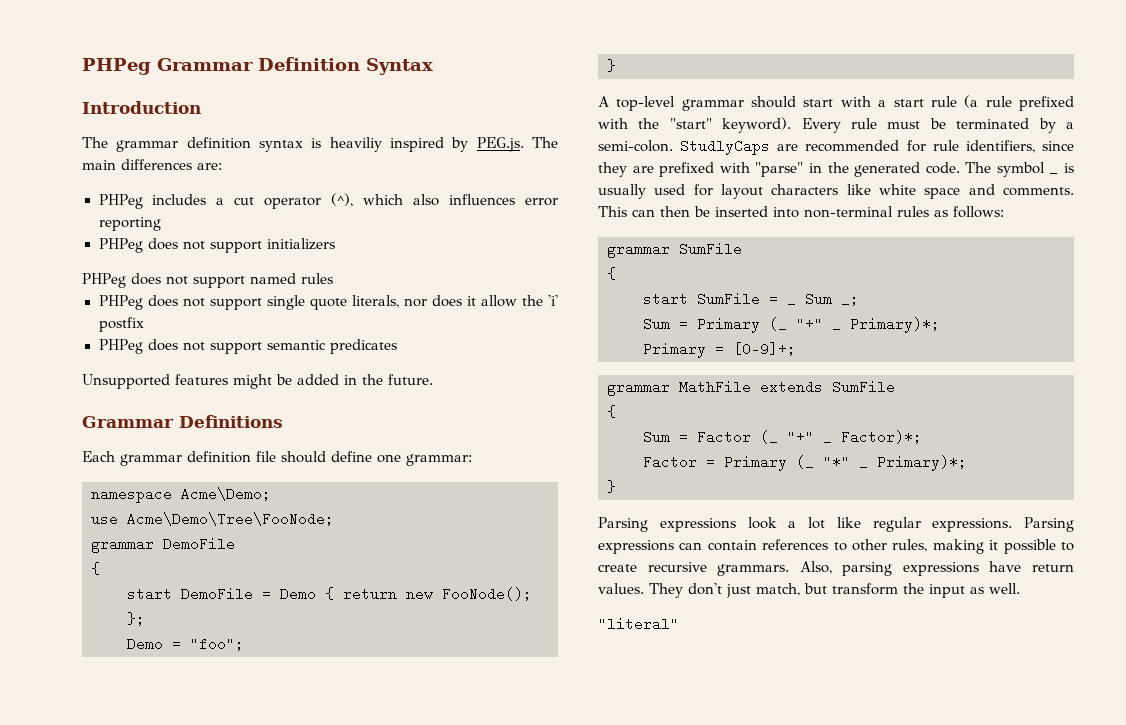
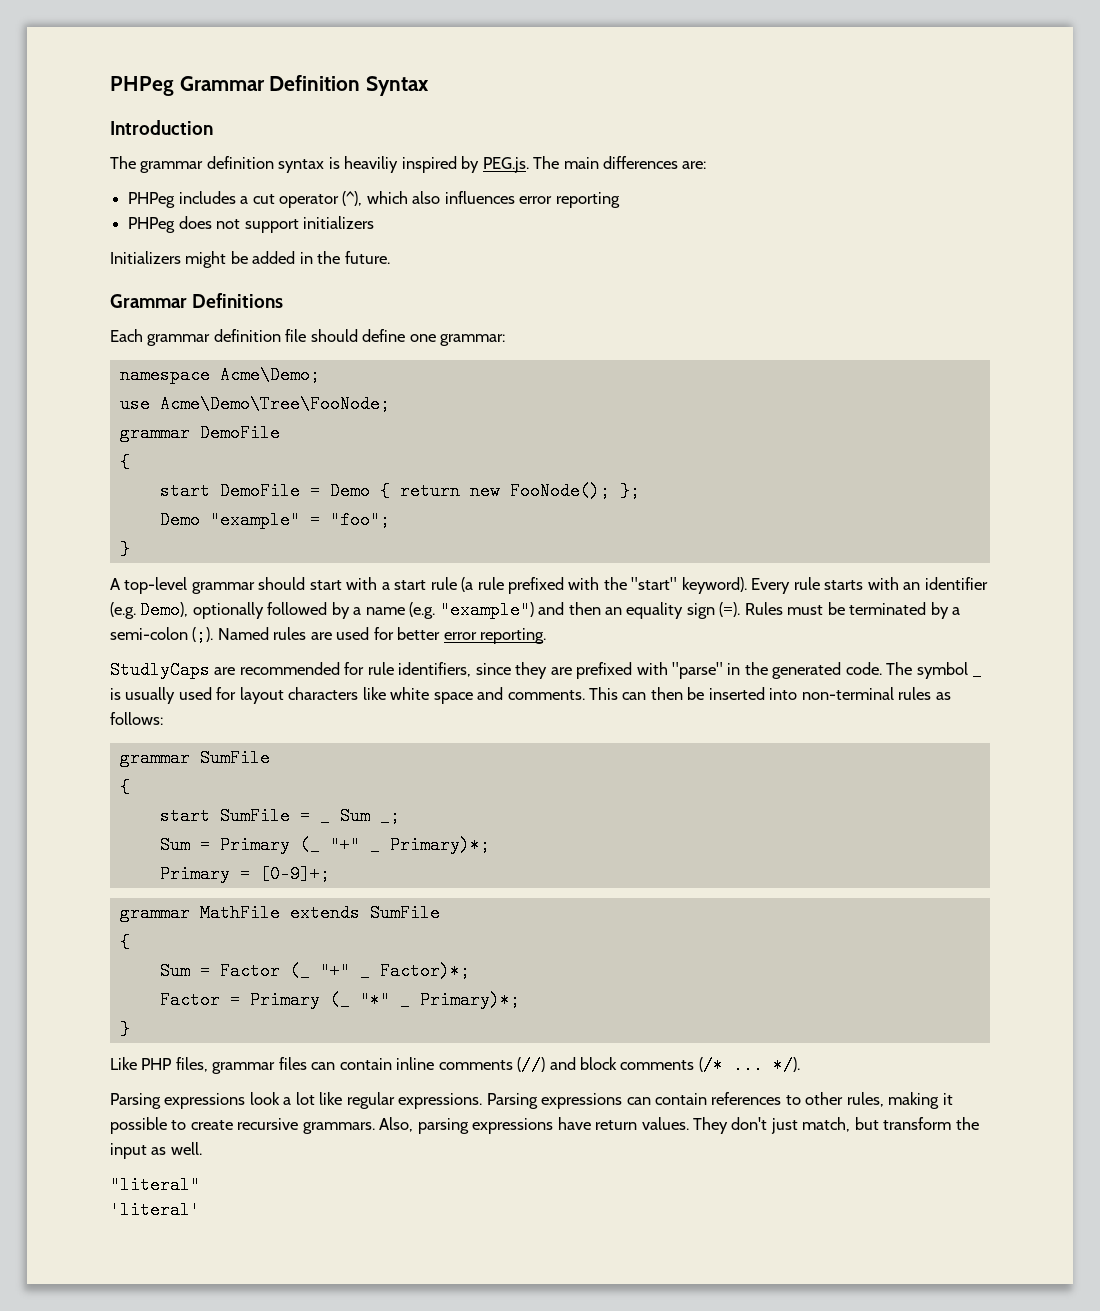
[82,273,333,288] [98,295,559,310] [98,317,144,332] [98,339,397,354] [82,374,228,389] PHPeg does not support named rules // PHPeg does not support single quote literals, nor does it allow the 'i' postfix // PHPeg does not support semantic predicates // Unsupported features -> [110,251,181,264] Initializers
(163, 644) none -> [209,511,300,529] "example"
(877, 123) none -> [824,577,988,590] [110,601,783,619] starts with an identifier (e.g. Demo), optionally followed by a name (e.g. "example") and then an equality sign (=). Rules
[598,140,673,152] semi-colon. -> [110,626,547,644] semi-colon (;). Named rules are used for better error reporting. //
(616, 486) none -> [110,1056,800,1074] // Like PHP files, grammar files can contain inline comments (//) and block comments (/* ... */).
(679, 624) none -> [110,1201,200,1219] // 'literal'

